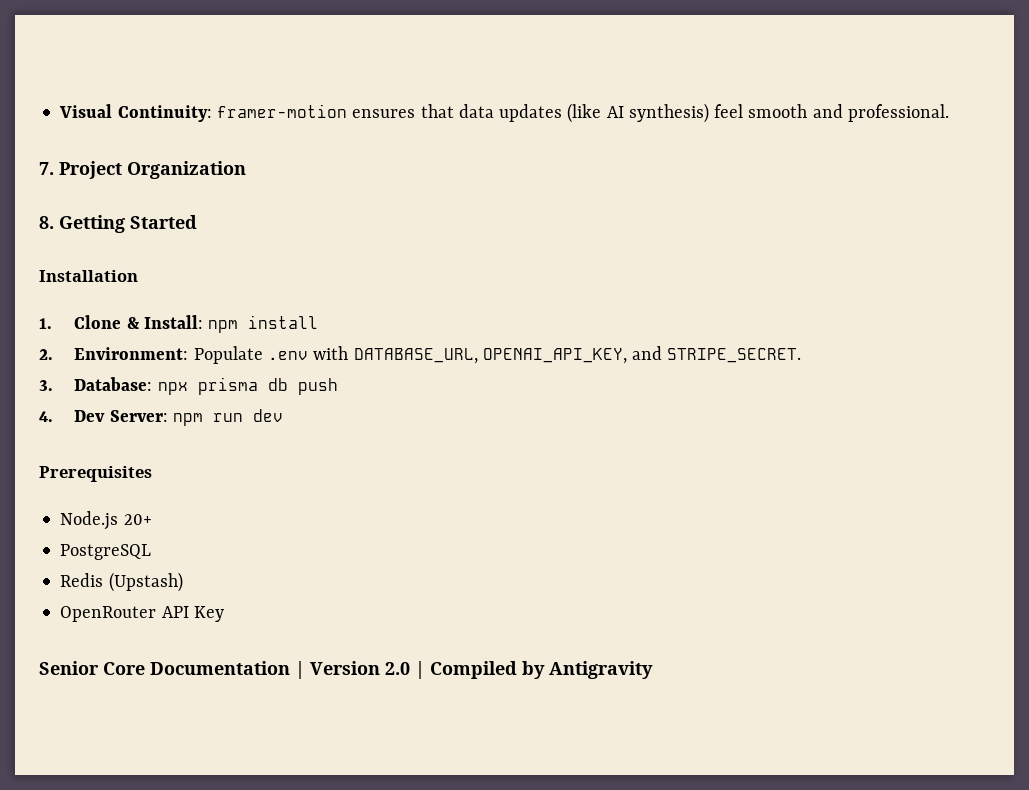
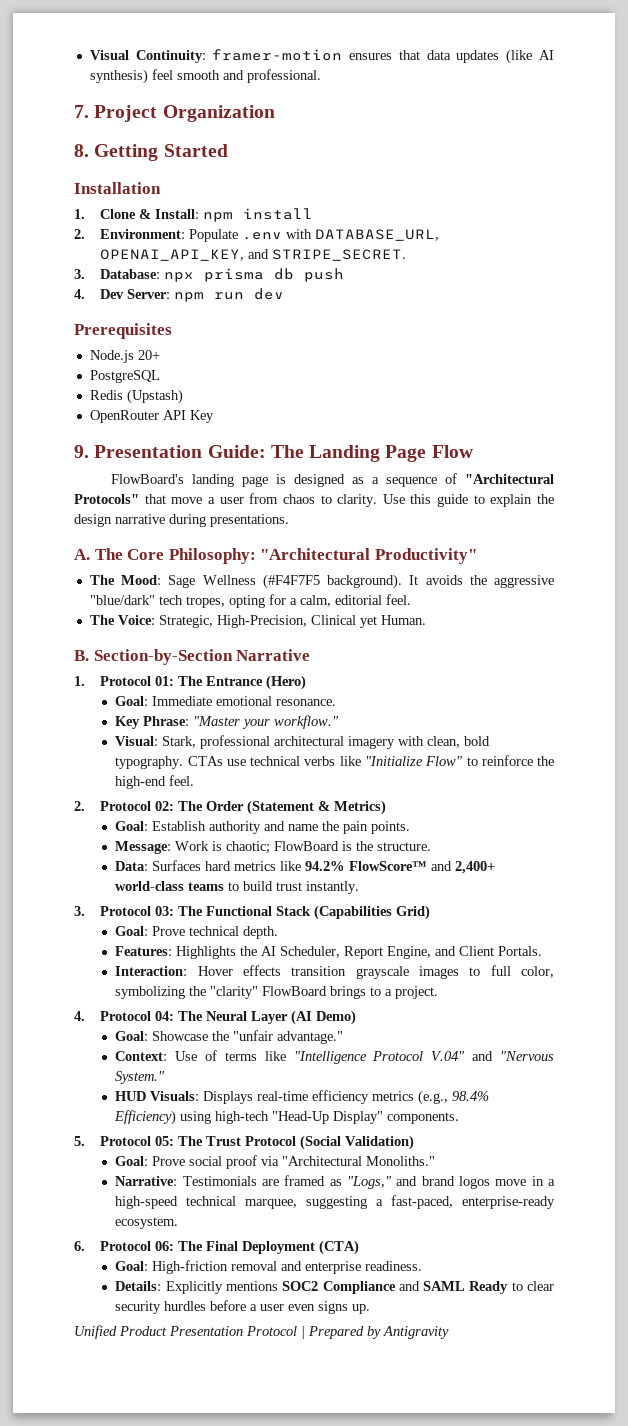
[39,661,517,679] Senior Core Documentation | Version 2.0 | Compiled -> [74,445,473,462] [111,473,554,487] [74,493,555,507] [74,514,289,527] [74,548,477,564] [89,574,554,589] [89,594,411,608] [89,615,426,628] [74,649,311,665] [74,675,306,690] [115,696,337,706] [115,715,340,729] [115,735,491,749] [115,755,554,769] [115,775,195,789] [74,800,386,815] [115,821,411,834] [115,841,432,854] [115,860,496,874] [115,881,360,894] [74,905,430,920] [115,926,279,939] [115,946,543,959] [115,965,554,979] [115,986,439,999] [74,1010,356,1025] [115,1030,344,1044] [115,1050,554,1064] [115,1071,166,1084] [115,1090,490,1105] [114,1110,460,1125] [74,1135,414,1150] [115,1155,436,1169] [115,1175,556,1189] [115,1195,555,1209] [115,1217,179,1229] [74,1240,359,1255] [115,1260,423,1274] [115,1281,554,1294] [115,1300,371,1314] [74,1325,364,1339] 9. Presentation Guide: The Landing Page Flow // FlowBoard's landing page is designed as a sequence of "Architectural Protocols" that move a user from chaos to clarity. Use this guide to explain the design narrative during presentations. // A. The Core Philosophy: "Architectural Productivity" // The Mood: Sage Wellness (#F4F7F5 background). It avoids the aggressive "blue/dark" tech tropes, opting for a calm, editorial feel. // The Voice: Strategic, High-Precision, Clinical yet Human. // B. Section-by-Section Narrative // 1. Protocol 01: The Entrance (Hero) // Goal: Immediate emotional resonance. // Key Phrase: "Master your workflow." // Visual: Stark, professional architectural imagery with clean, bold typography. CTAs use technical verbs like "Initialize Flow" to reinforce the high-end feel. // 2. Protocol 02: The Order (Statement & Metrics) // Goal: Establish authority and name the pain points. // Message: Work is chaotic; FlowBoard is the structure. // Data: Surfaces hard metrics like 94.2% FlowScore™ and 2,400+ world-class teams to build trust instantly. // 3. Protocol 03: The Functional Stack (Capabilities Grid) // Goal: Prove technical depth. // Features: Highlights the AI Scheduler, Report Engine, and Client Portals. // Interaction: Hover effects transition grayscale images to full color, symbolizing the "clarity" FlowBoard brings to a project. // 4. Protocol 04: The Neural Layer (AI Demo) // Goal: Showcase the "unfair advantage." // Context: Use of terms like "Intelligence Protocol V.04" and "Nervous System." // HUD Visuals: Displays real-time efficiency metrics (e.g., 98.4% Efficiency) using high-tech "Head-Up Display" components. // 5. Protocol 05: The Trust Protocol (Social Validation) // Goal: Prove social proof via "Architectural Monoliths." // Narrative: Testimonials are framed as "Logs," and brand logos move in a high-speed technical marquee, suggesting a fast-paced, enterprise-ready ecosystem. // 6. Protocol 06: The Final Deployment (CTA) // Goal: High-friction removal and enterprise readiness. // Details: Explicitly mentions SOC2 Compliance and SAML Ready to clear security hurdles before a user even signs up. // Unified Product Presentation Protocol | Prepared

